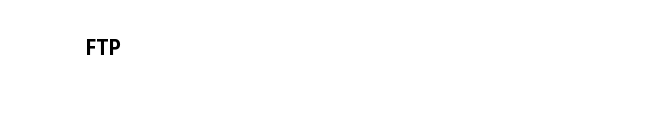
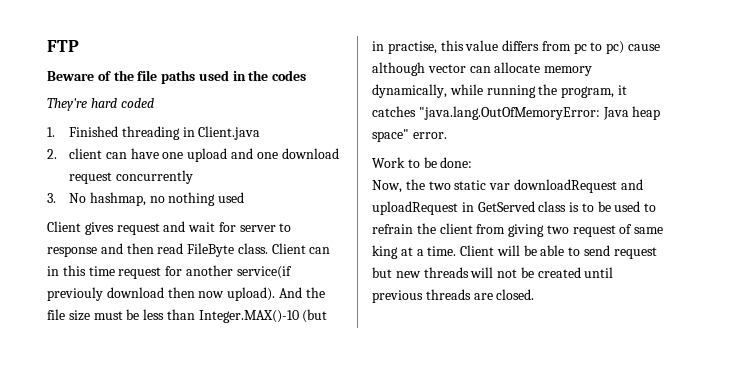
(121, 47) none -> [47,70,307,84] [47,98,154,111] [47,126,261,140] [47,148,339,162] [69,170,193,184] [47,192,245,206] [47,221,292,235] [47,243,331,257] [47,265,292,279] [47,287,325,301] [47,309,328,323] [372,40,661,54] [372,62,593,76] [372,84,627,98] [372,106,661,120] [372,129,447,142] [372,157,473,168] [372,179,643,193] [372,201,657,215] [372,223,664,237] [372,245,657,259] [372,267,614,278] [372,289,535,303] // Beware of the file paths used in the codes // They're hard coded // 1. Finished threading in Client.java // 2. client can have one upload and one download request concurrently // 3. No hashmap, no nothing used // Client gives request and wait for server to response and then read FileByte class. Client can in this time request for another service(if previouly download then now upload). And the file size must be less than Integer.MAX()-10 (but in practise, this value differs from pc to pc) cause although vector can allocate memory dynamically, while running the program, it catches "java.lang.OutOfMemoryError: Java heap space" error. // Work to be done: // Now, the two static var downloadRequest and uploadRequest in GetServed class is to be used to refrain the client from giving two request of same king at a time. Client will be able to send request but new threads will not be created until previous threads are closed.

